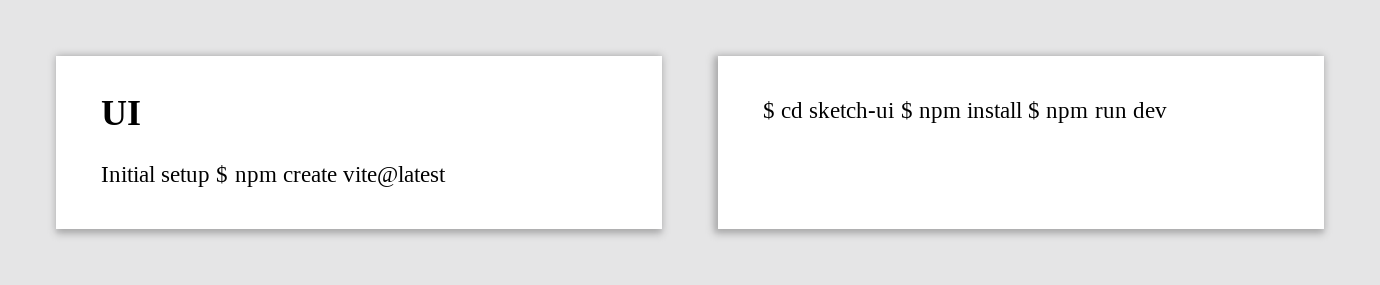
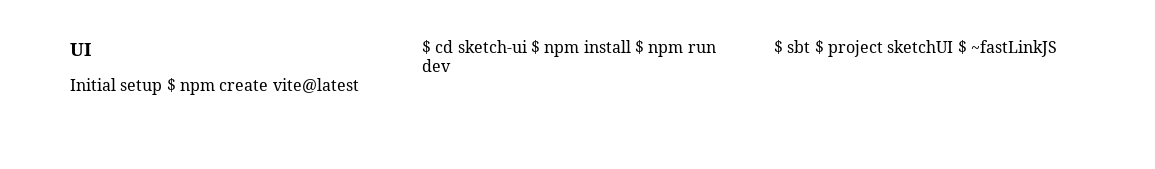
(1167, 110) none -> [774,40,1057,57] // $ sbt $ project sketchUI $ ~fastLinkJS

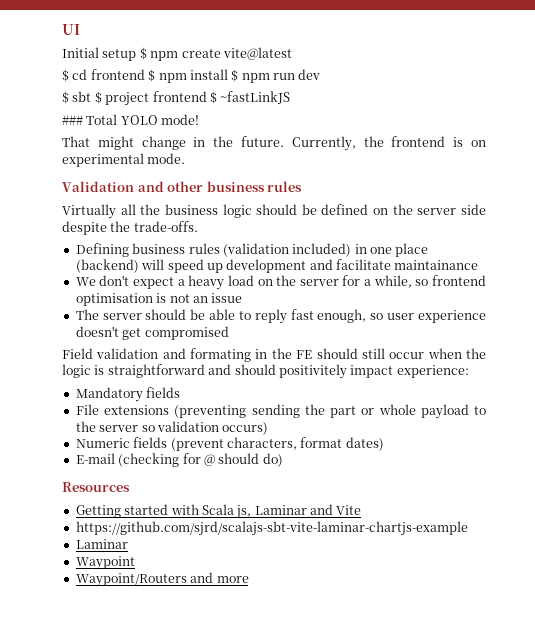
[457,40,527,53] sketch-ui -> [90,69,145,80] frontend
[887,40,954,53] sketchUI -> [152,91,207,102] frontend
(1057, 48) none -> [62,114,200,125] [62,136,487,151] [62,153,186,167] [62,181,303,192] [62,204,486,219] [62,221,198,235] [75,243,429,257] [75,259,479,273] [75,275,486,290] [75,293,243,306] [75,309,486,324] [75,326,229,340] [62,348,487,362] [62,364,469,379] [75,387,181,402] [75,404,486,419] [75,421,269,435] [75,437,384,451] [75,453,283,467] [62,482,130,492] [75,504,362,519] [75,521,468,536] [75,539,128,549] [75,556,135,570] [75,572,249,587] // ### Total YOLO mode! // That might change in the future. Currently, the frontend is on experimental mode. // Validation and other business rules // Virtually all the business logic should be defined on the server side despite the trade-offs. // Defining business rules (validation included) in one place (backend) will speed up development and facilitate maintainance // We don't expect a heavy load on the server for a while, so frontend optimisation is not an issue // The server should be able to reply fast enough, so user experience doesn't get compromised // Field validation and formating in the FE should still occur when the logic is straightforward and should positivitely impact experience: // Mandatory fields // File extensions (preventing sending the part or whole payload to the server so validation occurs) // Numeric fields (prevent characters, format dates) // E-mail (checking for @ should do) // Resources // Getting started with Scala js, Laminar and Vite // https://github.com/sjrd/scalajs-sbt-vite-laminar-chartjs-example // Laminar // Waypoint // Waypoint/Routers and more

